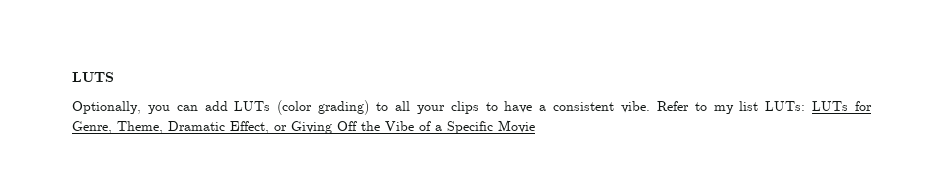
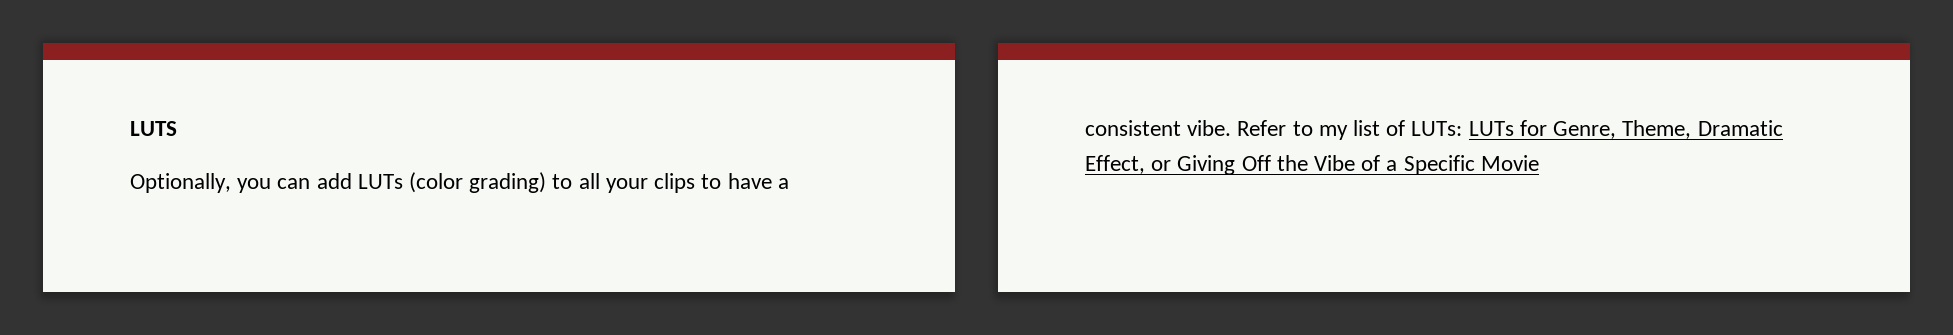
(759, 106) none -> [1386,120,1406,136] of

